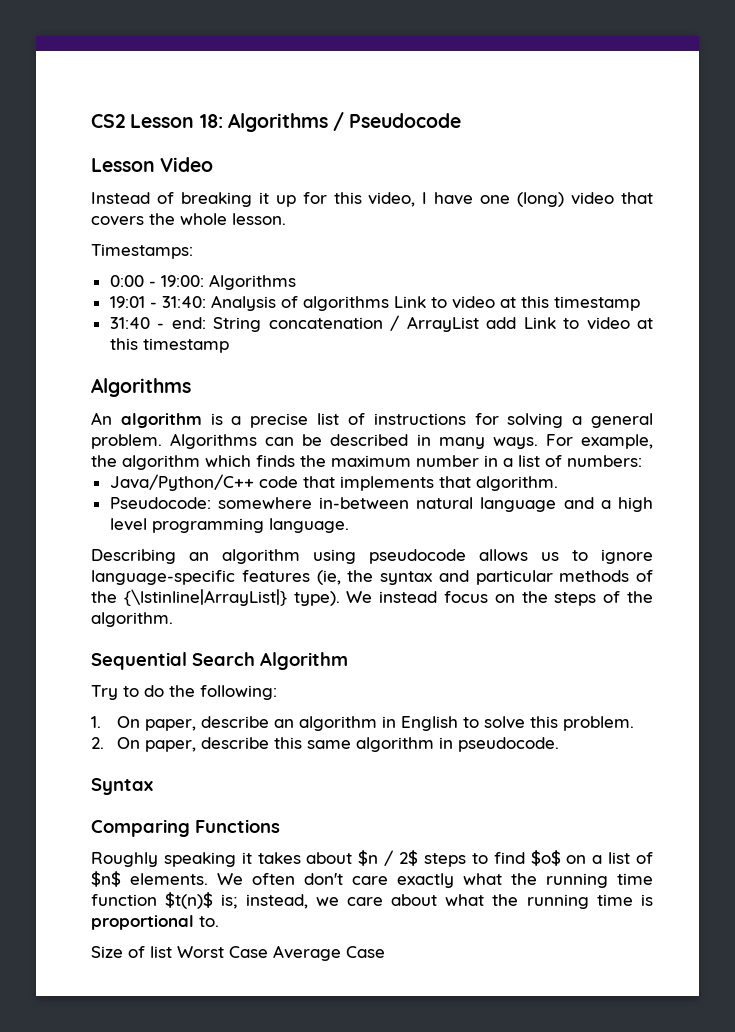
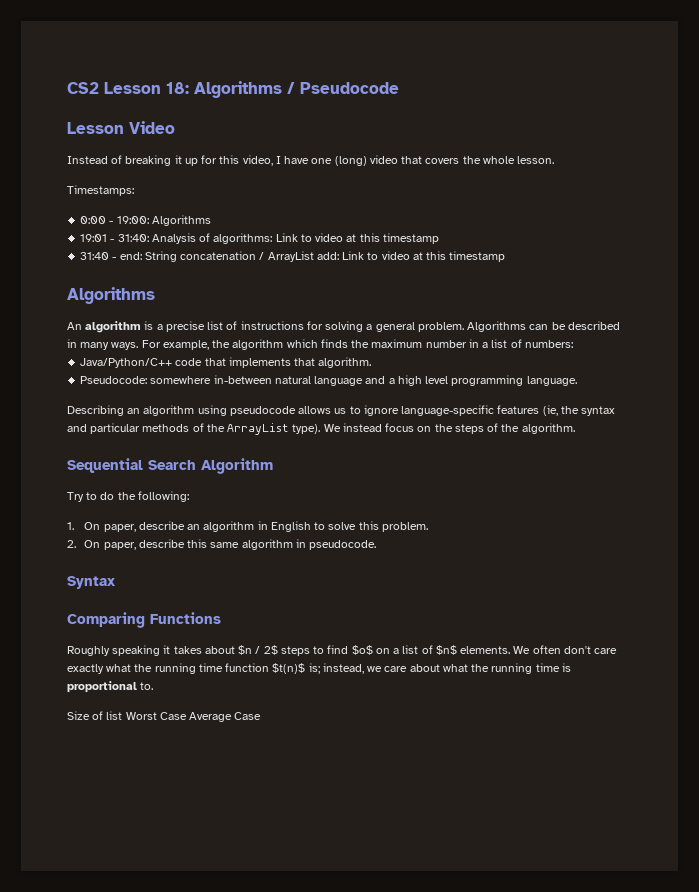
[302,296,389,311] algorithms -> [213,233,273,244] algorithms:
[486,317,517,329] add -> [316,252,339,260] add:
[123,589,287,606] {\lstinline|ArrayList|} -> [227,423,290,435] ArrayList

